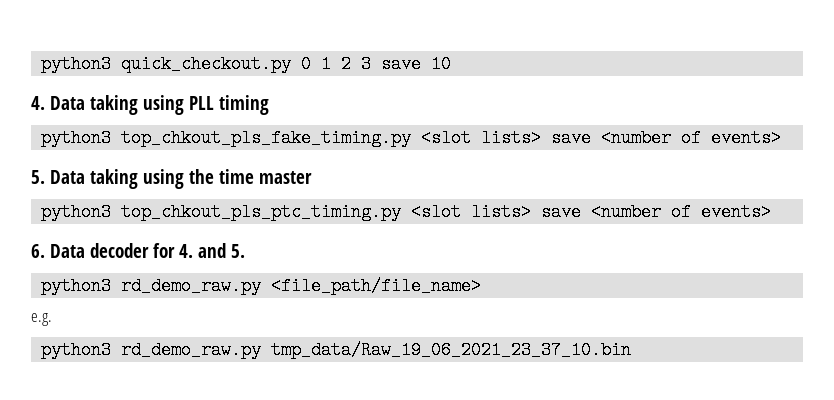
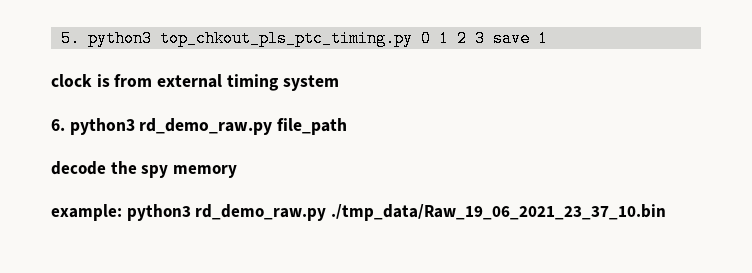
[41,55,292,73] python3 quick_checkout.py -> [60,30,413,47] 5. python3 top_chkout_pls_ptc_timing.py
[431,55,452,73] [31,95,269,115] [41,129,782,147] [31,169,312,189] [41,203,772,221] [31,243,245,258] [41,277,482,295] [31,313,52,326] [41,341,632,359] 10 // 4. Data taking using PLL timing // python3 top_chkout_pls_fake_timing.py <slot lists> save <number of events> // 5. Data taking using the time master // python3 top_chkout_pls_ptc_timing.py <slot lists> save <number of events> // 6. Data decoder for 4. and 5. // python3 rd_demo_raw.py <file_path/file_name> // e.g. // python3 rd_demo_raw.py tmp_data/Raw_19_06_2021_23_37_10.bin -> [537,30,548,47] [51,74,339,91] [51,118,348,135] [51,161,237,178] [51,204,666,221] 1 // clock is from external timing system // 6. python3 rd_demo_raw.py file_path // decode the spy memory // example: python3 rd_demo_raw.py ./tmp_data/Raw_19_06_2021_23_37_10.bin

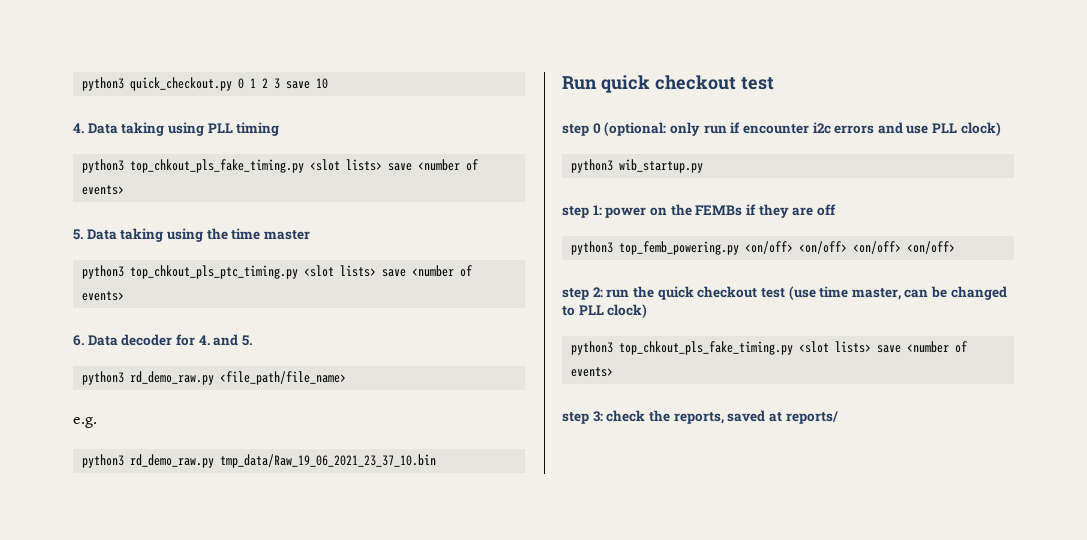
[60,30,413,47] 5. python3 top_chkout_pls_ptc_timing.py -> [82,77,233,91] python3 quick_checkout.py
[537,30,548,47] [51,74,339,91] [51,118,348,135] [51,161,237,178] [51,204,666,221] 1 // clock is from external timing system // 6. python3 rd_demo_raw.py file_path // decode the spy memory // example: python3 rd_demo_raw.py ./tmp_data/Raw_19_06_2021_23_37_10.bin -> [316,78,329,89] [73,122,280,136] [82,159,479,173] [82,185,125,195] [73,228,310,242] [82,265,473,279] [82,291,125,301] [73,334,252,346] [82,371,347,385] [73,417,97,428] [82,454,437,468] [562,75,774,93] [562,122,1001,136] [571,159,704,173] [562,204,836,218] [571,241,956,255] [562,286,1007,300] [562,304,648,318] [571,341,968,355] [571,367,614,377] [562,410,838,424] 10 // 4. Data taking using PLL timing // python3 top_chkout_pls_fake_timing.py <slot lists> save <number of events> // 5. Data taking using the time master // python3 top_chkout_pls_ptc_timing.py <slot lists> save <number of events> // 6. Data decoder for 4. and 5. // python3 rd_demo_raw.py <file_path/file_name> // e.g. // python3 rd_demo_raw.py tmp_data/Raw_19_06_2021_23_37_10.bin // Run quick checkout test // step 0 (optional: only run if encounter i2c errors and use PLL clock) // python3 wib_startup.py // step 1: power on the FEMBs if they are off // python3 top_femb_powering.py <on/off> <on/off> <on/off> <on/off> // step 2: run the quick checkout test (use time master, can be changed to PLL clock) // python3 top_chkout_pls_fake_timing.py <slot lists> save <number of events> // step 3: check the reports, saved at reports/

